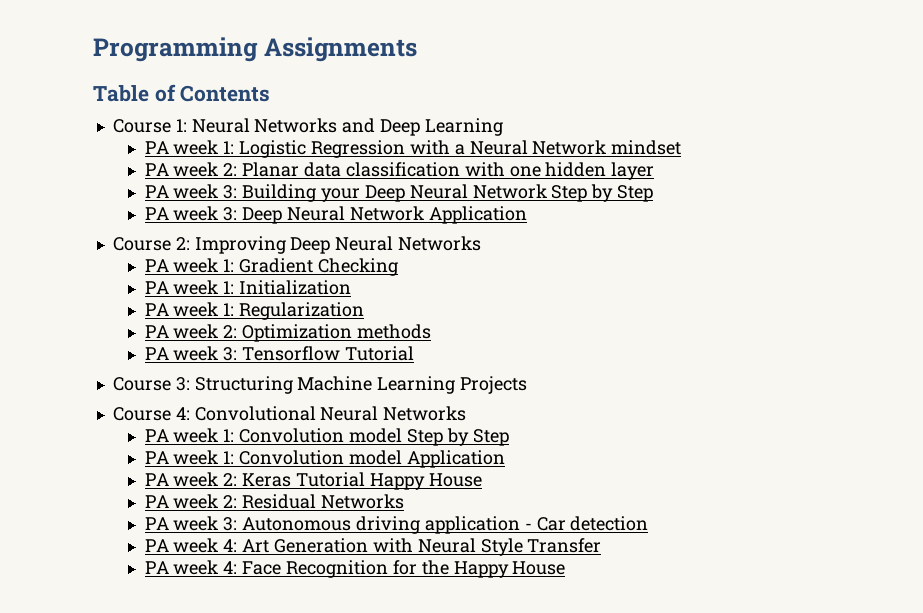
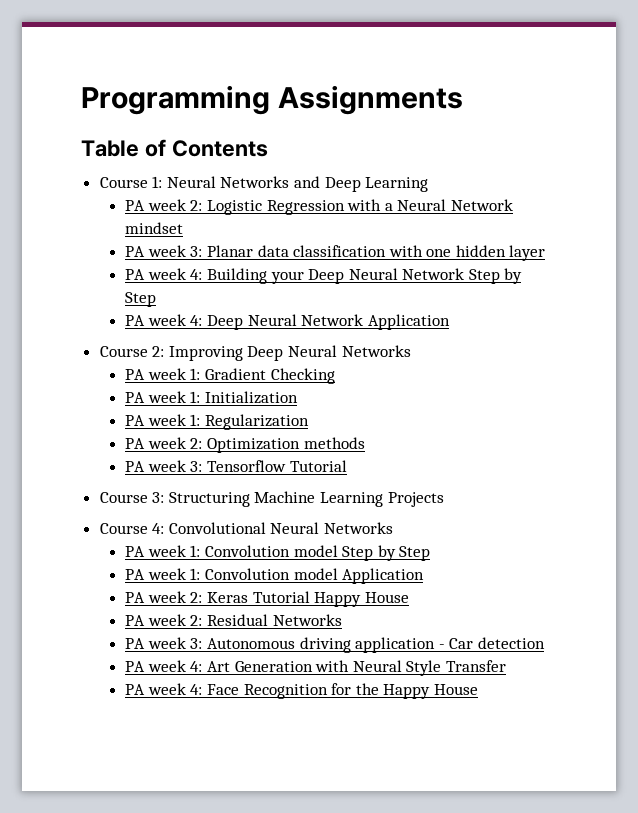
[223,141,235,154] 1: -> [190,200,203,211] 2:
[223,163,238,176] 2: -> [190,246,203,257] 3:
[223,185,238,199] 3: -> [190,269,203,280] 4:
[223,207,238,221] 3: -> [190,315,203,326] 4:

